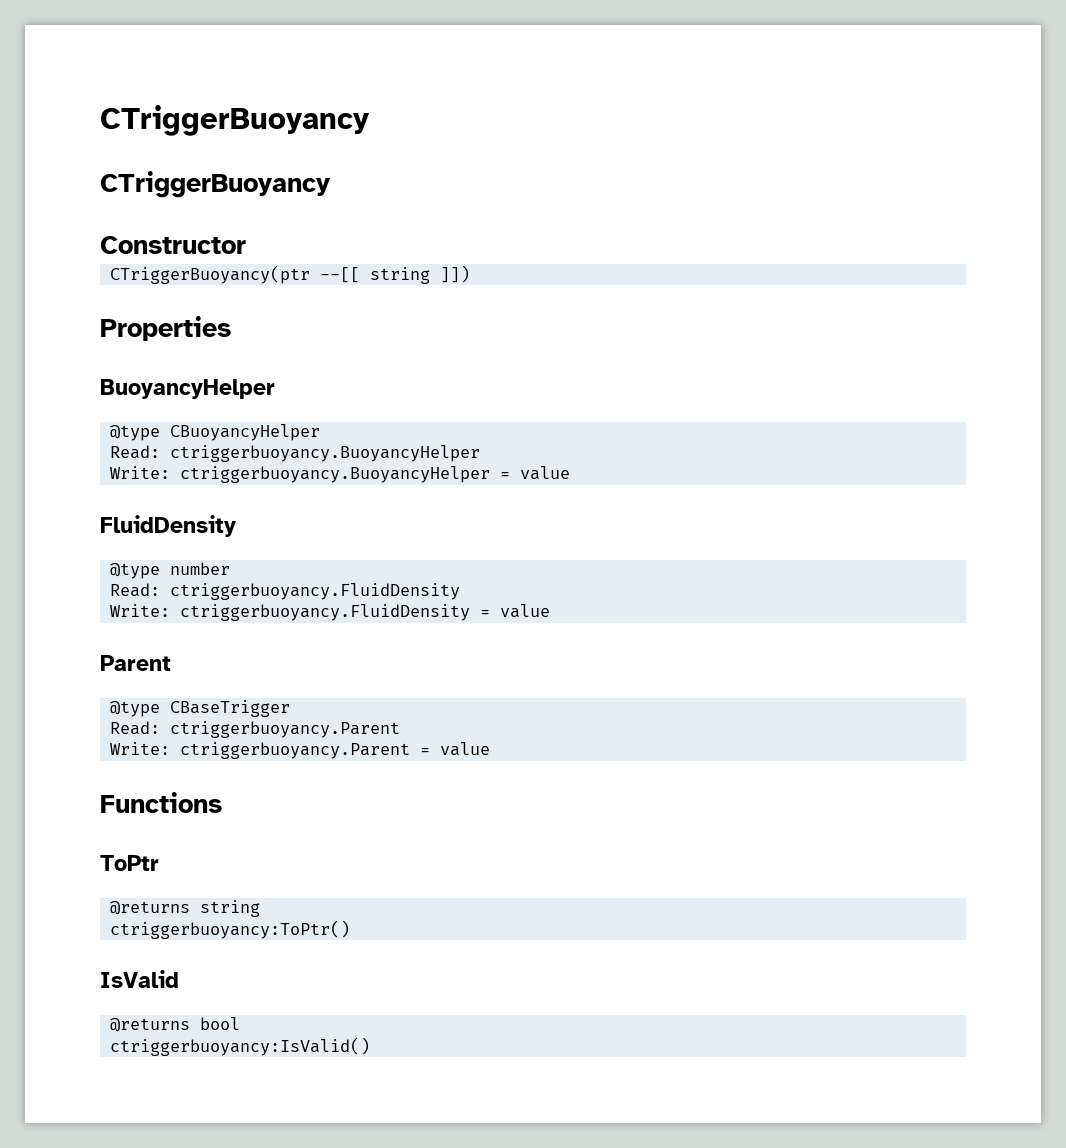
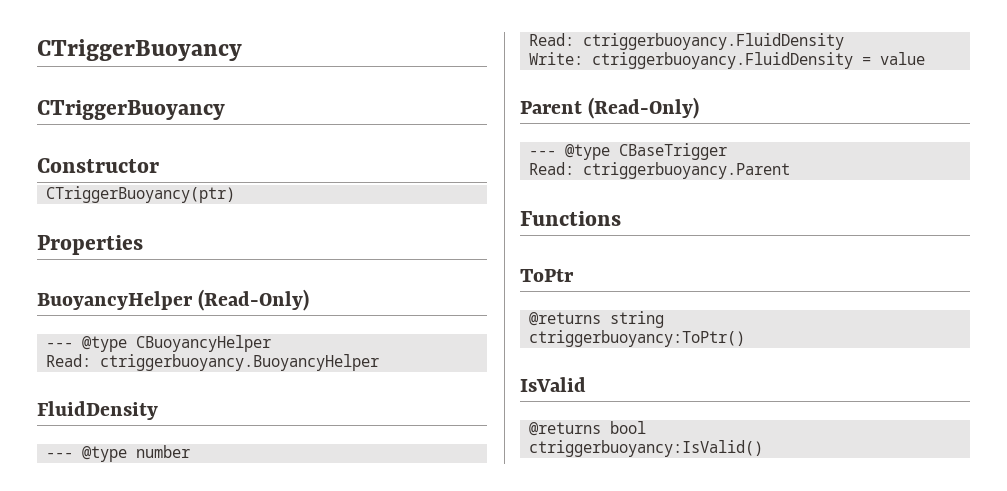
[110,265,471,284] CTriggerBuoyancy(ptr --[[ string ]]) -> [46,186,236,203] CTriggerBuoyancy(ptr)
(275, 389) // -> [198,289,310,311] [46,343,74,348] (Read-Only) // ---
[110,466,571,483] // Write: ctriggerbuoyancy.BuoyancyHelper = value -> (380, 362) none
(236, 526) none -> [46,453,74,458] ---
(171, 663) // -> [588,97,700,119] [529,151,557,156] (Read-Only) // ---
[110,742,491,759] // Write: ctriggerbuoyancy.Parent = value -> (791, 170) none

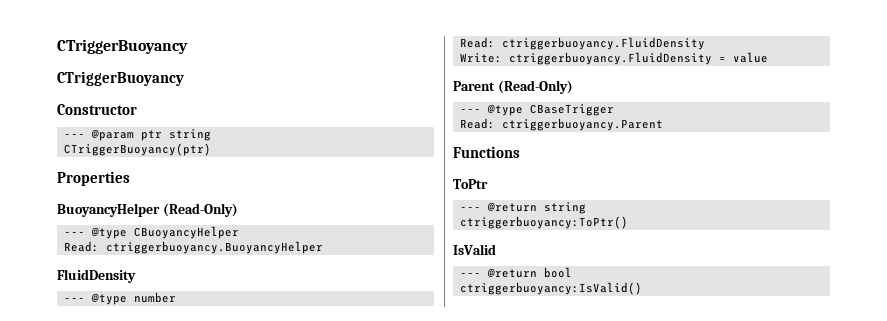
(159, 165) none -> [63,129,211,141] // --- @param ptr string
[529,312,602,326] @returns -> [459,202,537,212] --- @return
[529,422,602,436] @returns -> [459,268,537,278] --- @return

